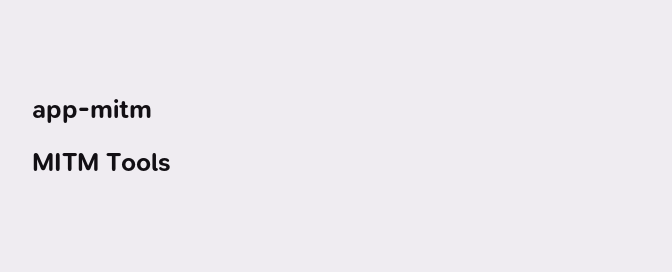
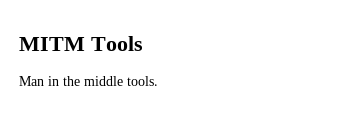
[32,99,152,123] app-mitm // -> (19, 44) none
(172, 162) none -> [19,76,158,86] // Man in the middle tools.

